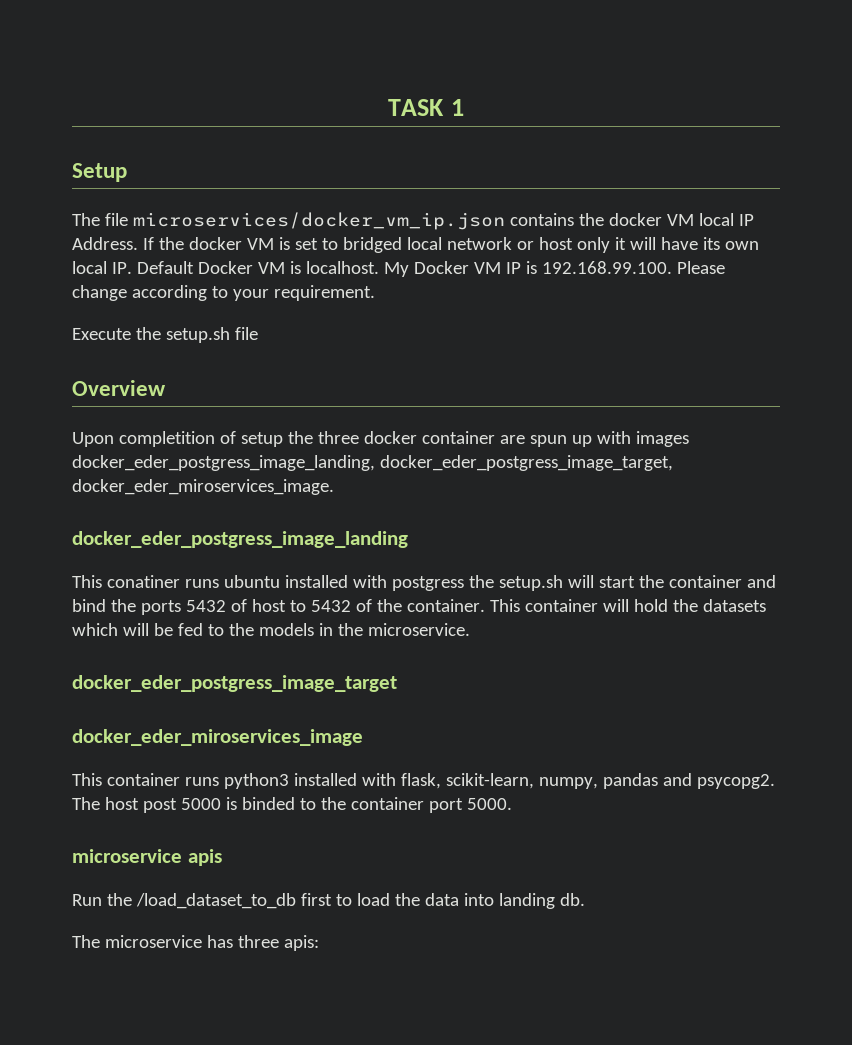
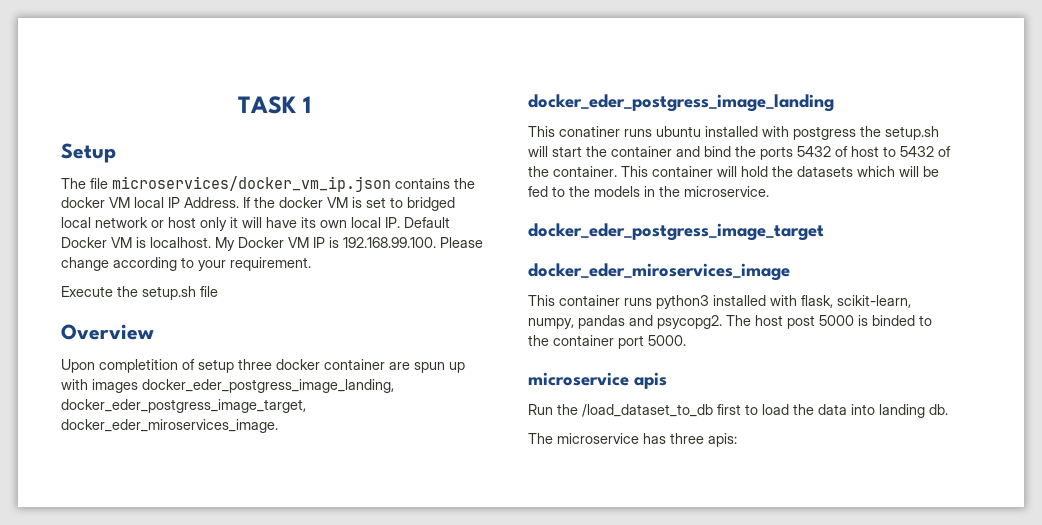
[287,431,313,444] the -> (234, 366) none

